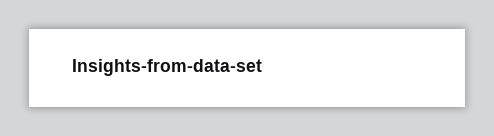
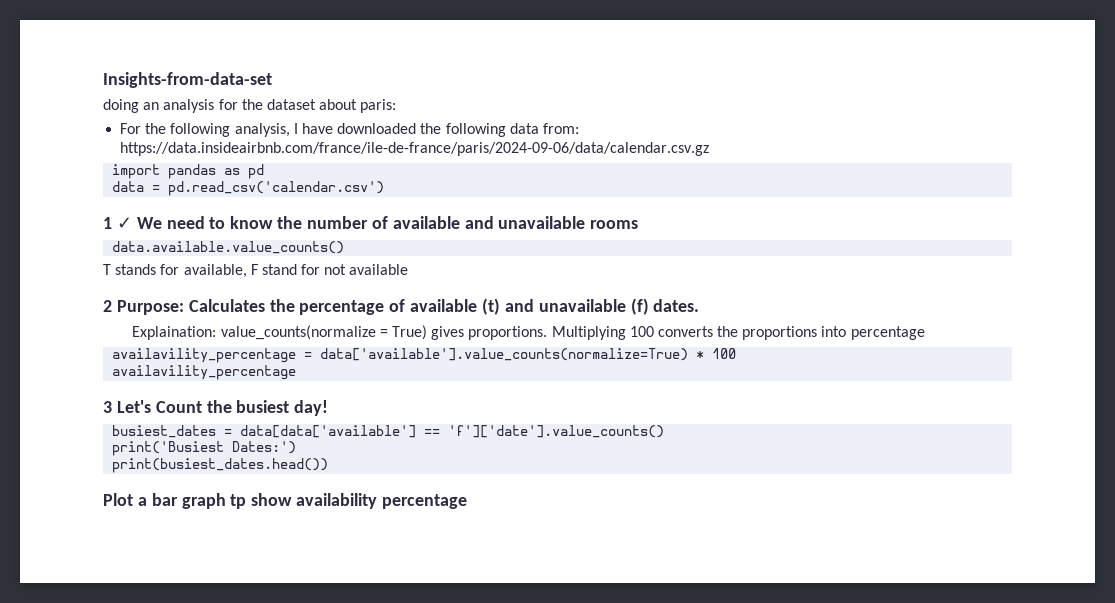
(262, 67) none -> [103,99,397,113] [120,123,579,137] [120,142,710,156] [112,164,265,179] [112,181,385,196] [103,216,639,229] [112,241,345,254] [103,264,409,278] [103,298,700,315] [132,325,925,340] [112,348,737,363] [112,365,297,380] [103,400,329,416] [112,425,665,438] [112,441,297,456] [112,458,329,473] [103,493,468,509] // doing an analysis for the dataset about paris: // For the following analysis, I have downloaded the following data from: https://data.insideairbnb.com/france/ile-de-france/paris/2024-09-06/data/calendar.csv.gz // import pandas as pd // data = pd.read_csv('calendar.csv') // 1 ✓ We need to know the number of available and unavailable rooms // data.available.value_counts() // T stands for available, F stand for not available // 2 Purpose: Calculates the percentage of available (t) and unavailable (f) dates. // Explaination: value_counts(normalize = True) gives proportions. Multiplying 100 converts the proportions into percentage // availavility_percentage = data['available'].value_counts(normalize=True) * 100 // availavility_percentage // 3 Let's Count the busiest day! // busiest_dates = data[data['available'] == 'f']['date'].value_counts() // print('Busiest Dates:') // print(busiest_dates.head()) // Plot a bar graph tp show availability percentage

